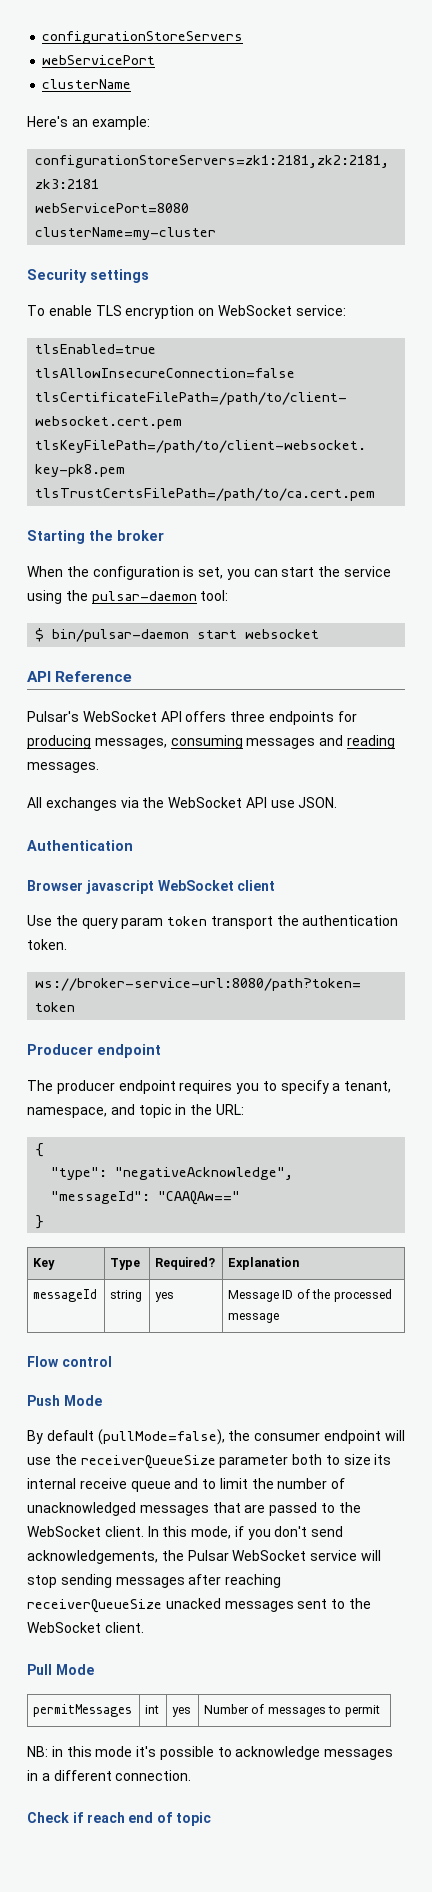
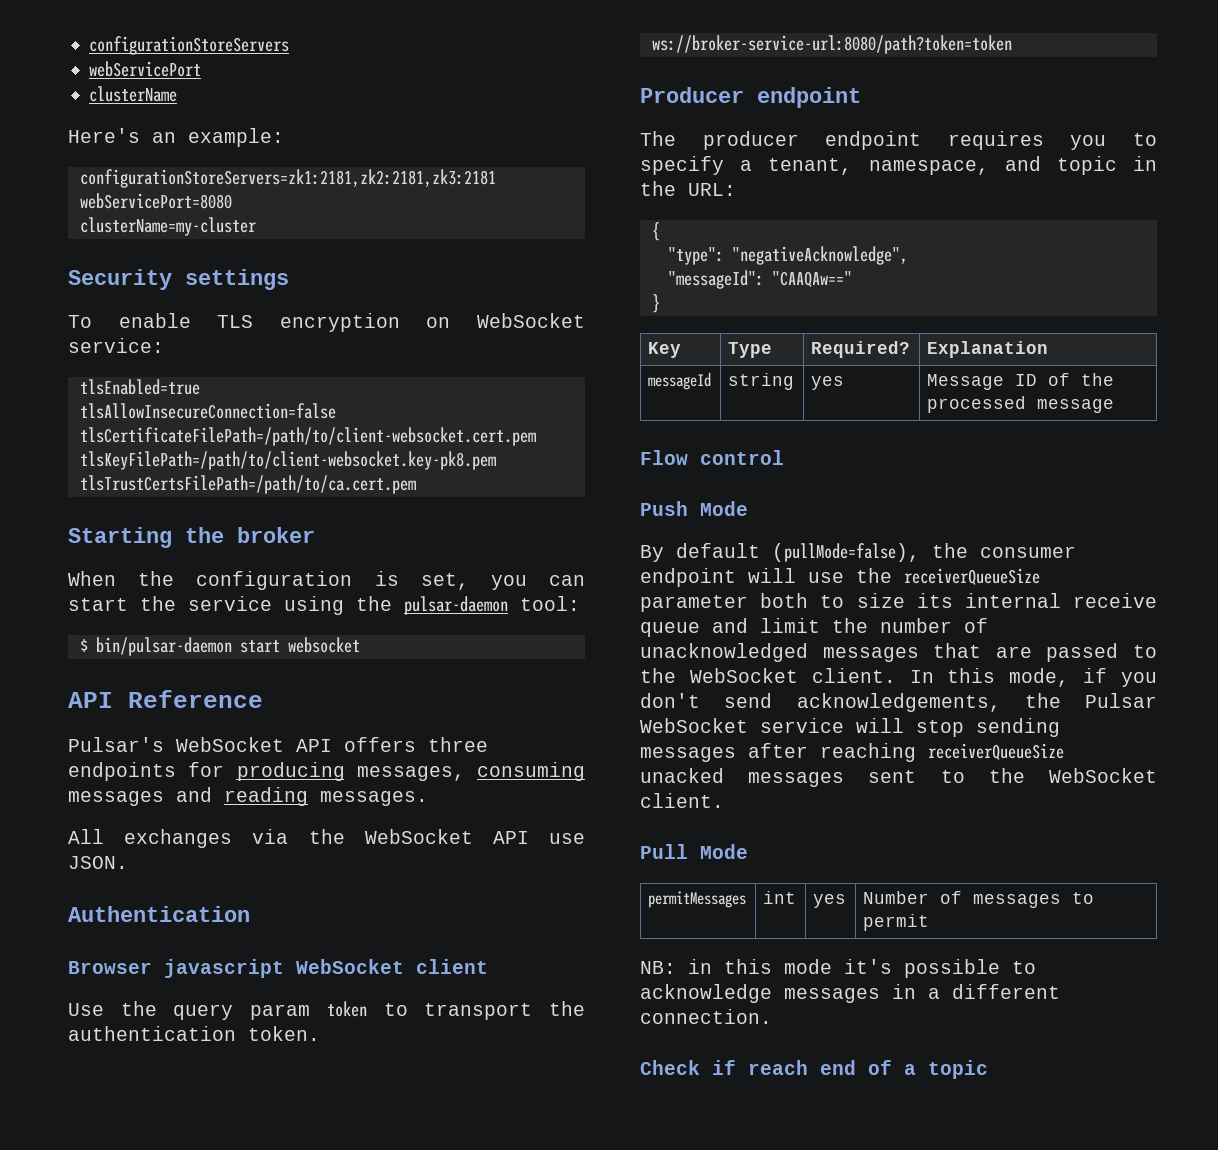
(208, 921) none -> [383,1003,408,1016] to
[202,1479,217,1489] to -> (748, 625) none
(173, 1817) none -> [904,1064,916,1075] a

